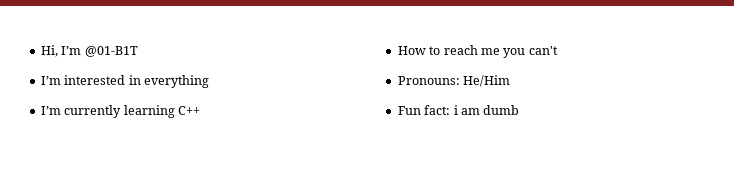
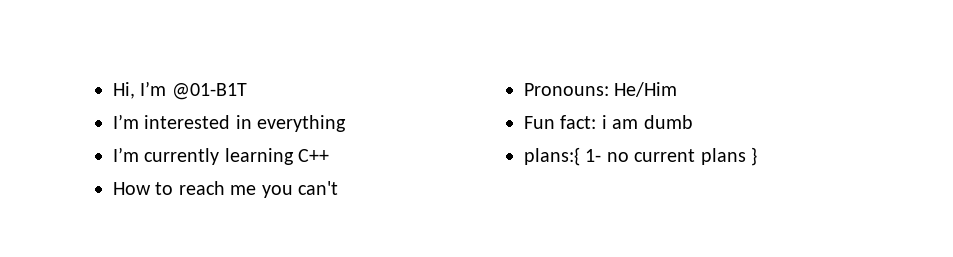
(520, 110) none -> [524,147,757,166] // plans:{ 1- no current plans }

